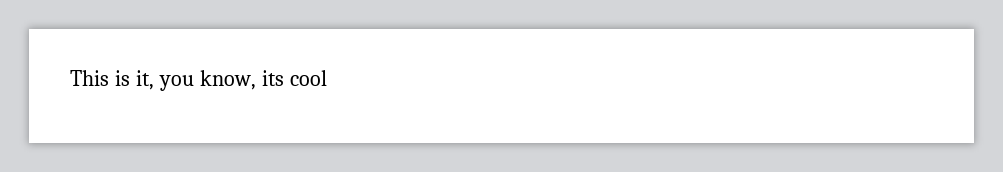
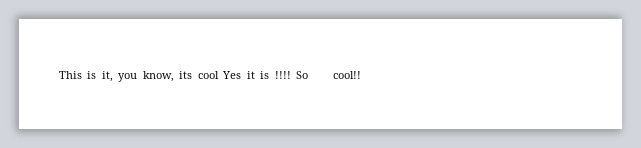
(327, 78) none -> [222,71,361,79] Yes it is !!!! So cool!!

